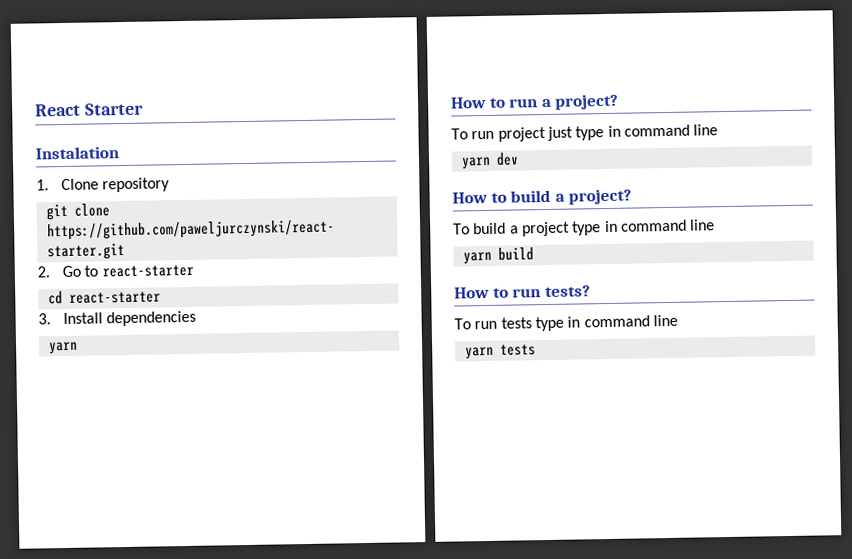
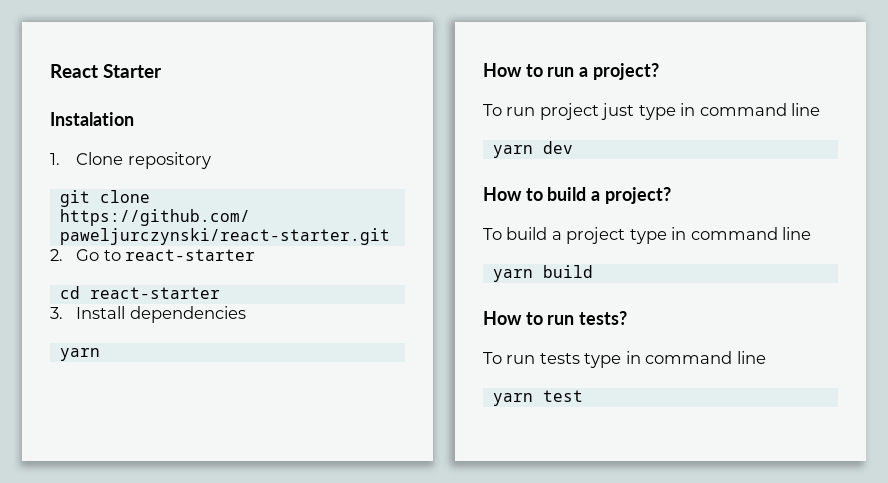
[499,344,536,356] tests -> [542,390,583,402] test

